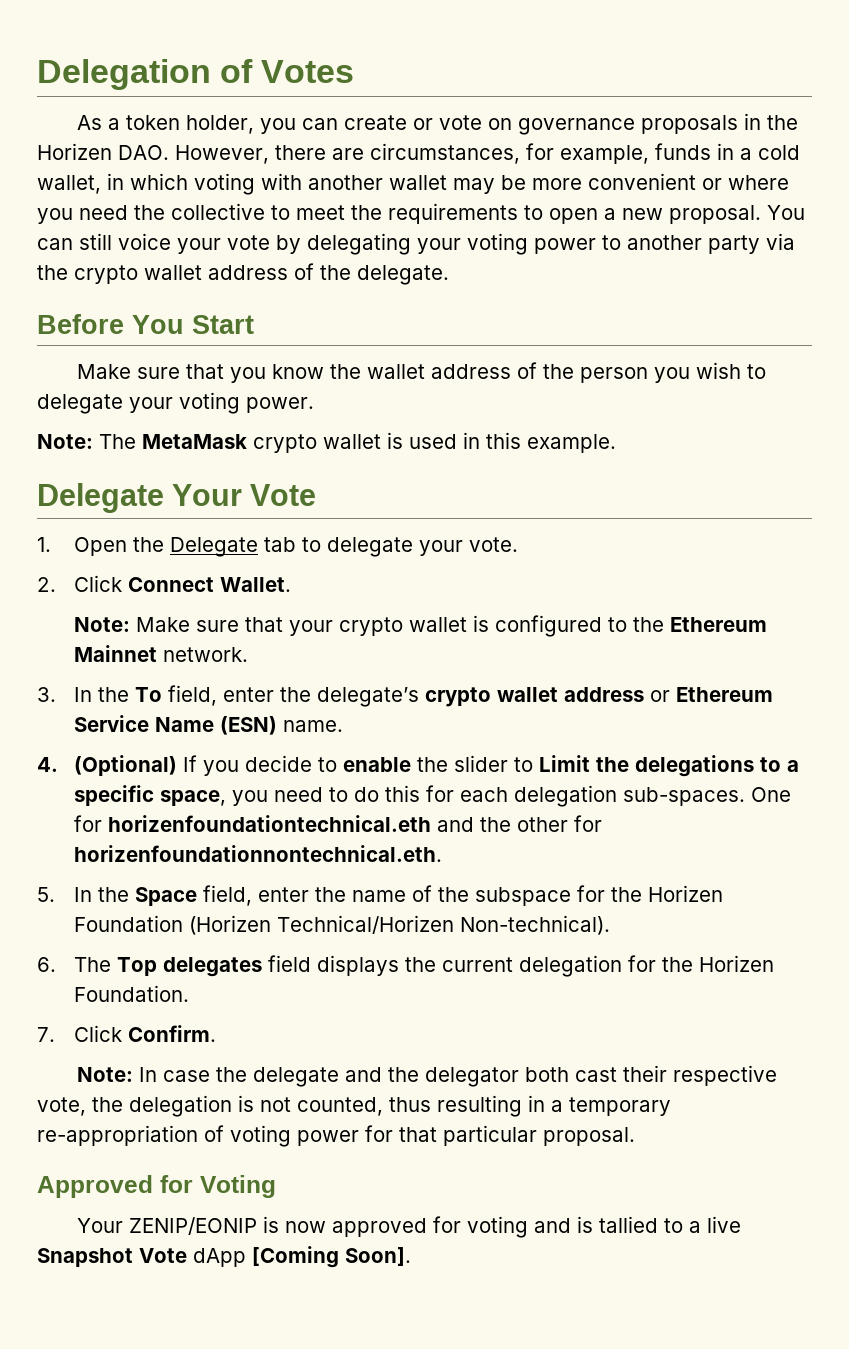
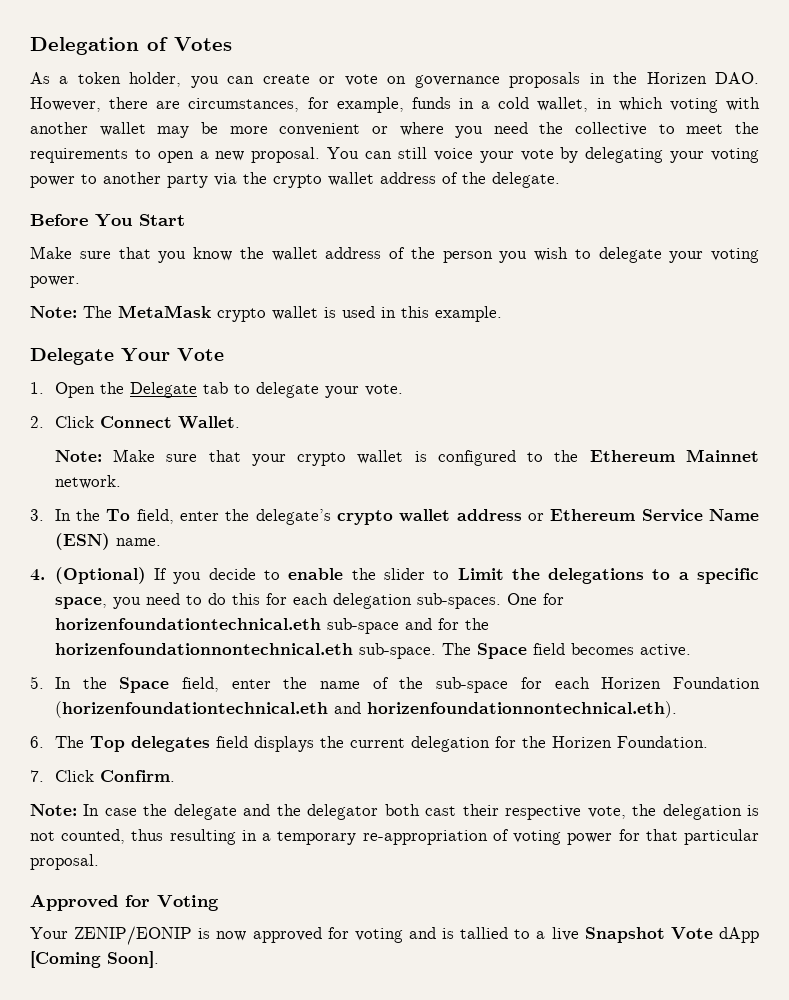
[437,815,603,832] [74,845,443,862] and the other for horizenfoundationnontechnical.eth. -> [326,618,489,634] [54,643,691,659] sub-space and for the horizenfoundationnontechnical.eth sub-space. The Space field becomes active.
[475,885,724,906] [74,915,611,935] subspace for the Horizen Foundation (Horizen Technical/Horizen Non-technical). -> [436,677,760,693] [54,701,677,718] sub-space for each Horizen Foundation (horizenfoundationtechnical.eth and horizenfoundationnontechnical.eth).

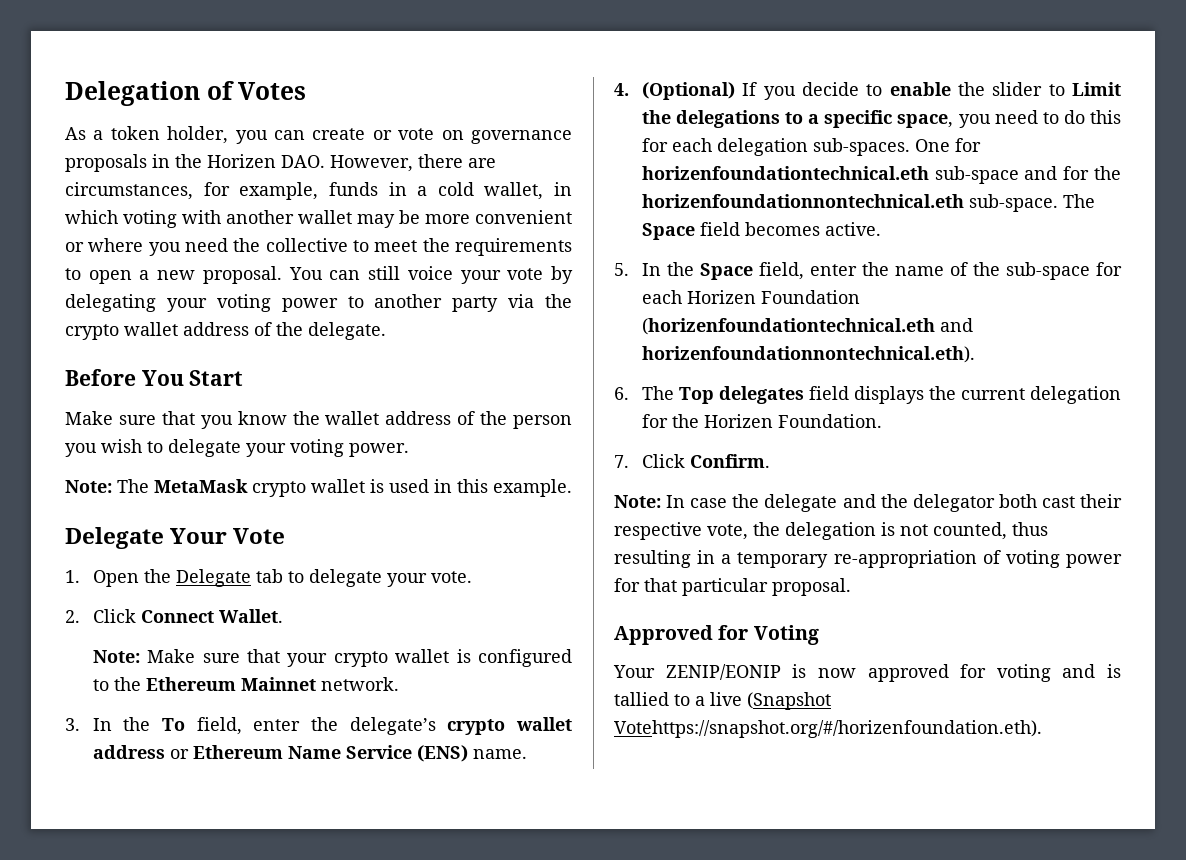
[641,509,759,522] [54,533,110,550] Service Name (ESN) -> [287,745,468,762] Name Service (ENS)
[584,927,759,943] [30,951,159,968] Snapshot Vote dApp [Coming Soon]. -> [747,692,831,710] [614,720,1042,738] (Snapshot Votehttps://snapshot.org/#/horizenfoundation.eth).

